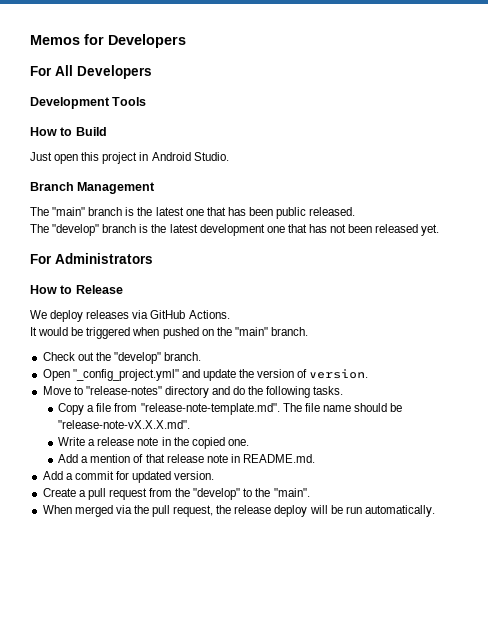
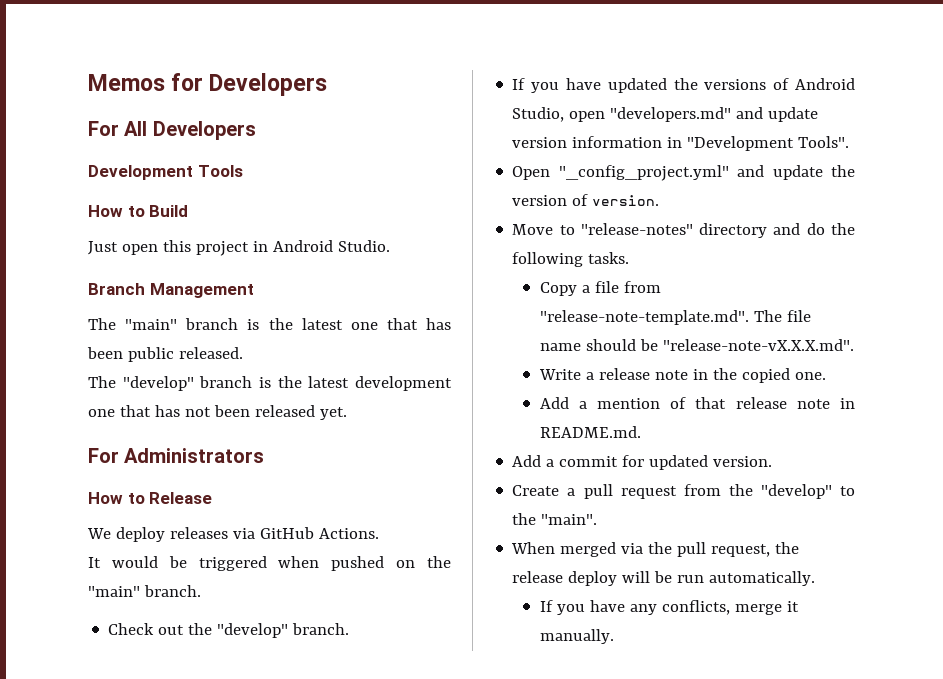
(202, 356) none -> [512,78,855,93] [512,107,819,122] [512,136,850,151] // If you have updated the versions of Android Studio, open "developers.md" and update version information in "Development Tools".
(435, 511) none -> [539,600,799,615] [539,629,614,644] // If you have any conflicts, merge it manually.

